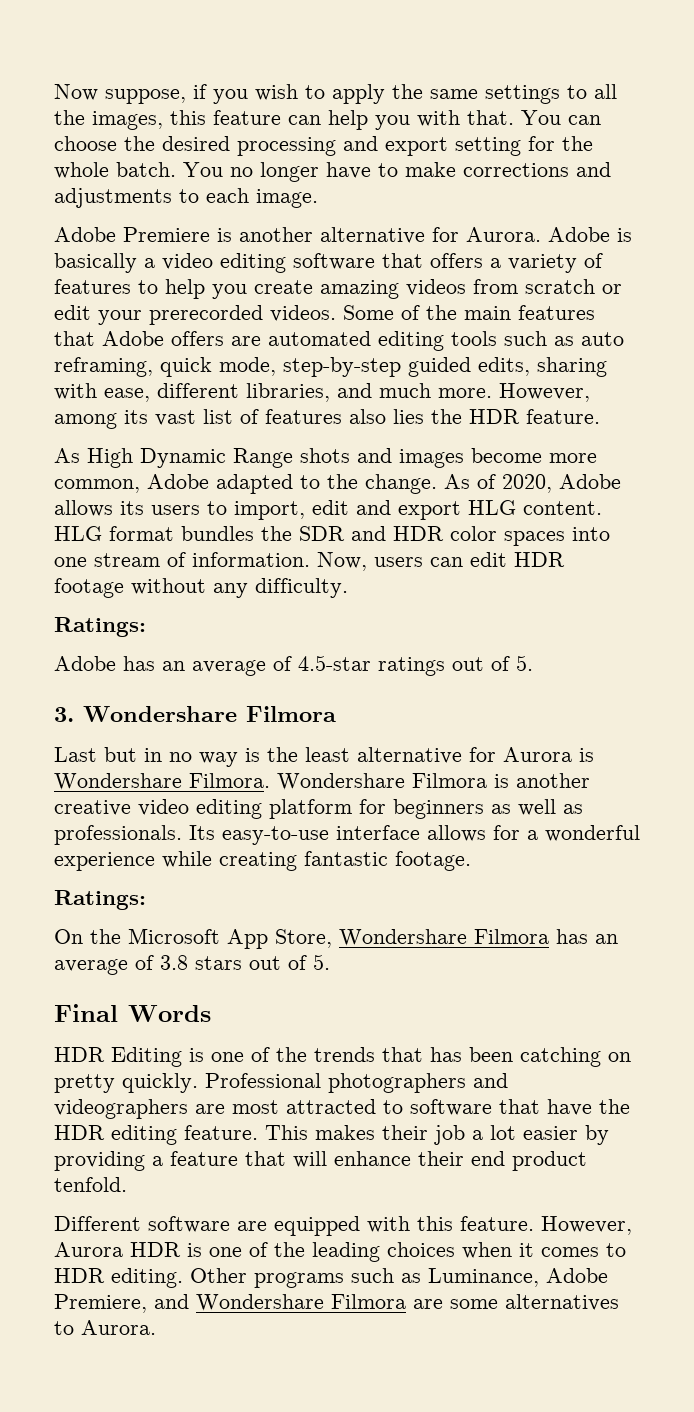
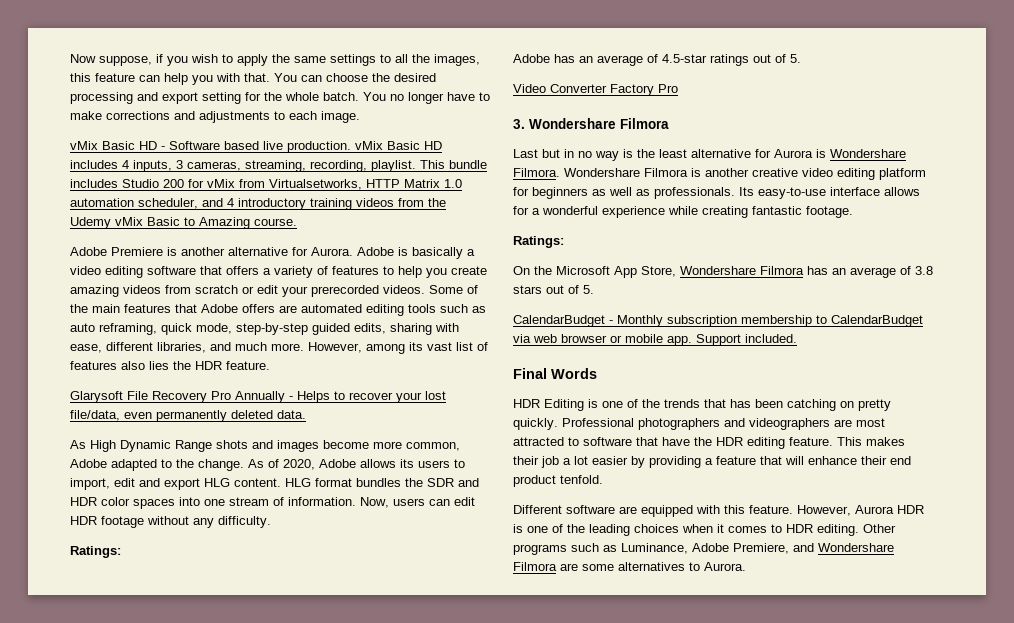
(318, 198) none -> [70,141,442,153] [70,160,487,172] [70,179,462,190] [70,198,446,210] [70,217,297,229] // vMix Basic HD - Software based live production. vMix Basic HD includes 4 inputs, 3 cameras, streaming, recording, playlist. This bundle includes Studio 200 for vMix from Virtualsetworks, HTTP Matrix 1.0 automation scheduler, and 4 introductory training videos from the Udemy vMix Basic to Amazing course.
(600, 416) none -> [70,391,446,403] [70,410,306,422] // Glarysoft File Recovery Pro Annually - Helps to recover your lost file/data, even permanently deleted data.
(533, 663) none -> [513,84,678,96] // Video Converter Factory Pro
(330, 962) none -> [513,315,923,327] [513,334,797,346] // CalendarBudget - Monthly subscription membership to CalendarBudget via web browser or mobile app. Support included.

